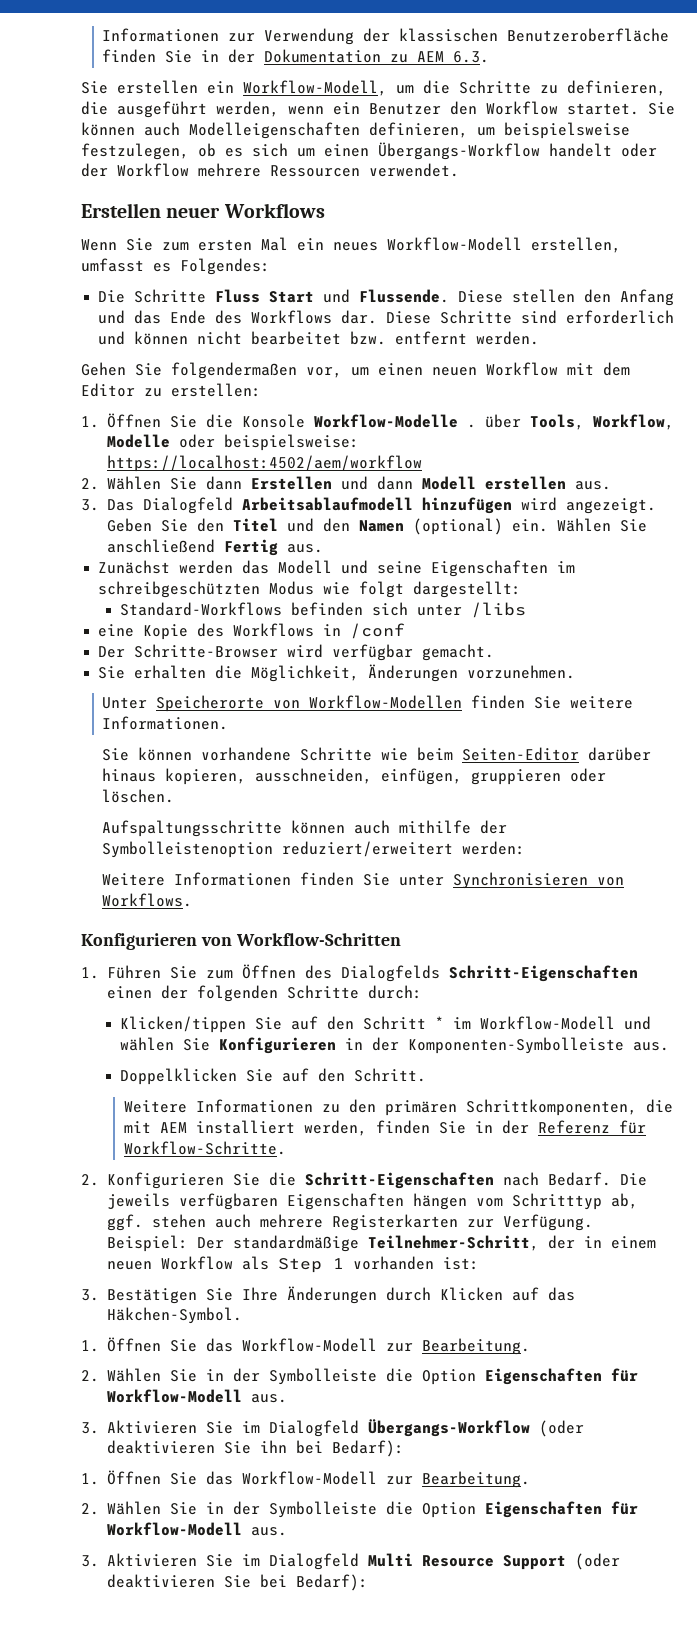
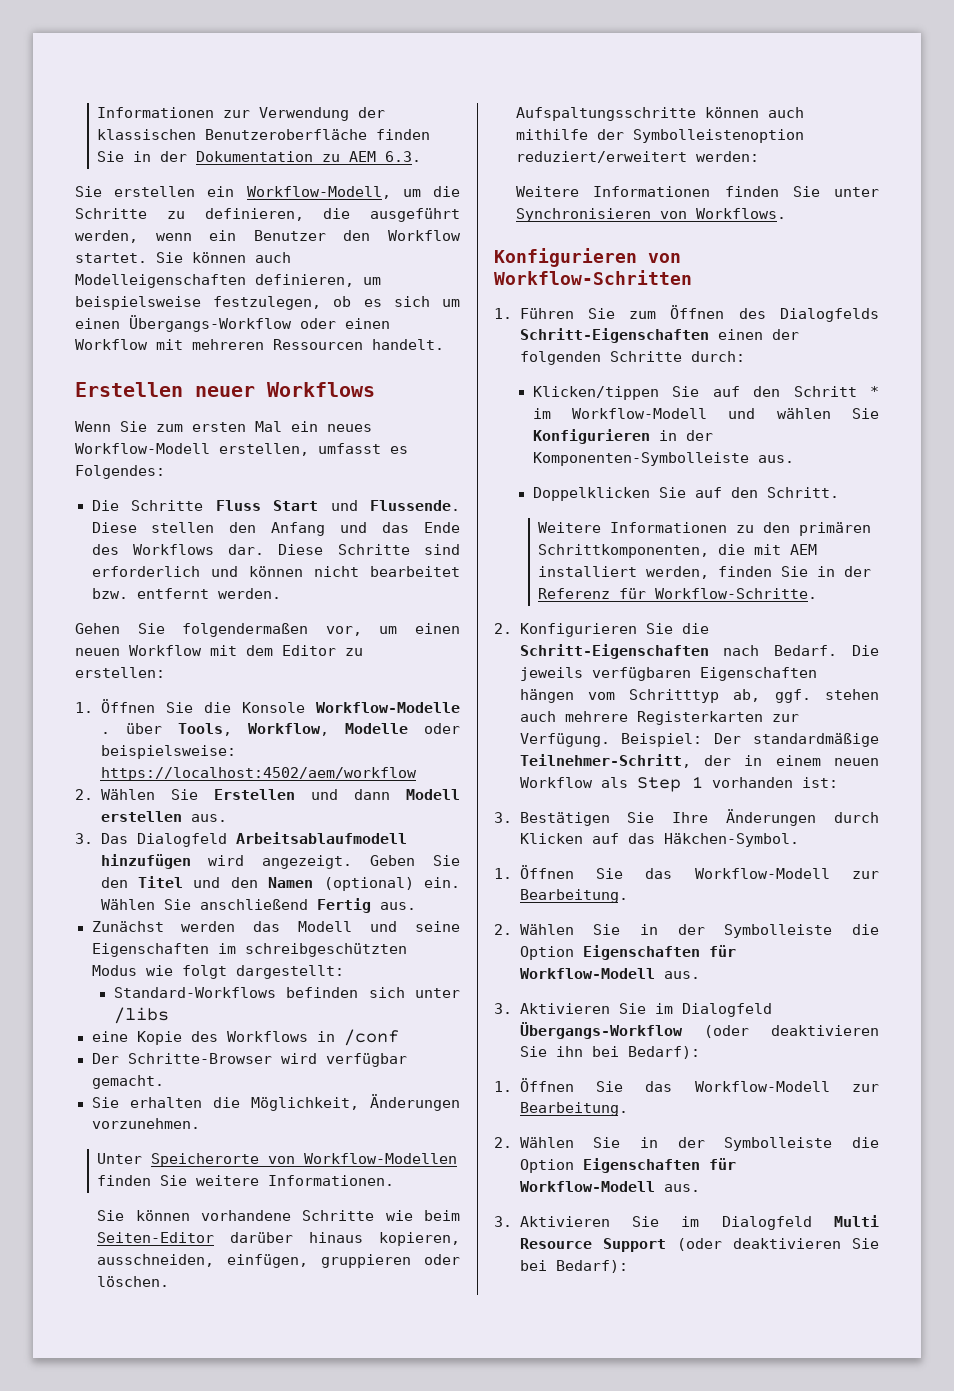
[549,143,657,157] [81,163,459,177] handelt oder der Workflow mehrere Ressourcen verwendet. -> [300,318,390,329] [75,339,444,350] oder einen Workflow mit mehreren Ressourcen handelt.
[205,476,242,490] dann -> (198, 794) none

